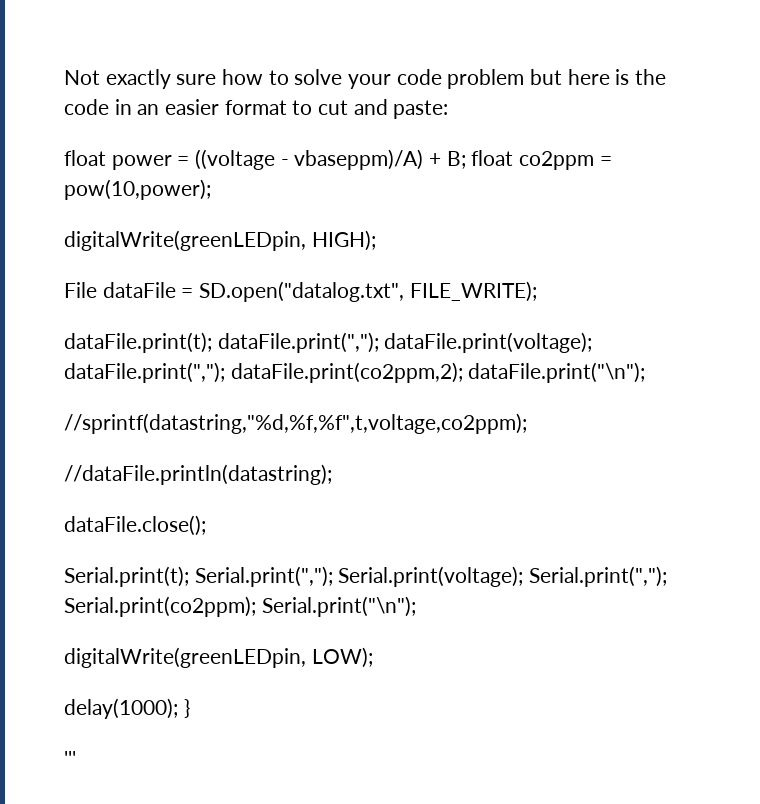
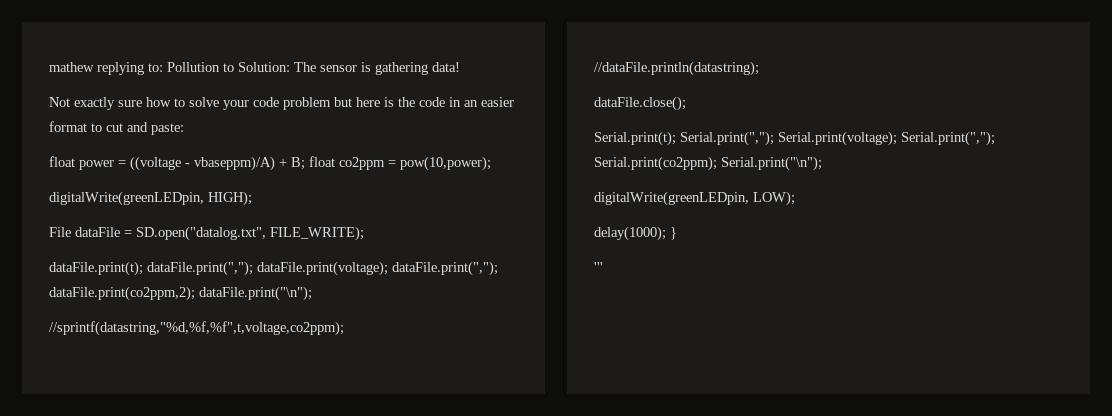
(64, 77) none -> [49,62,460,75] mathew replying to: Pollution to Solution: The sensor is gathering data! //

